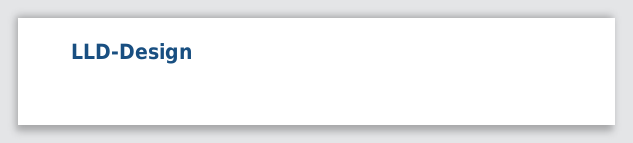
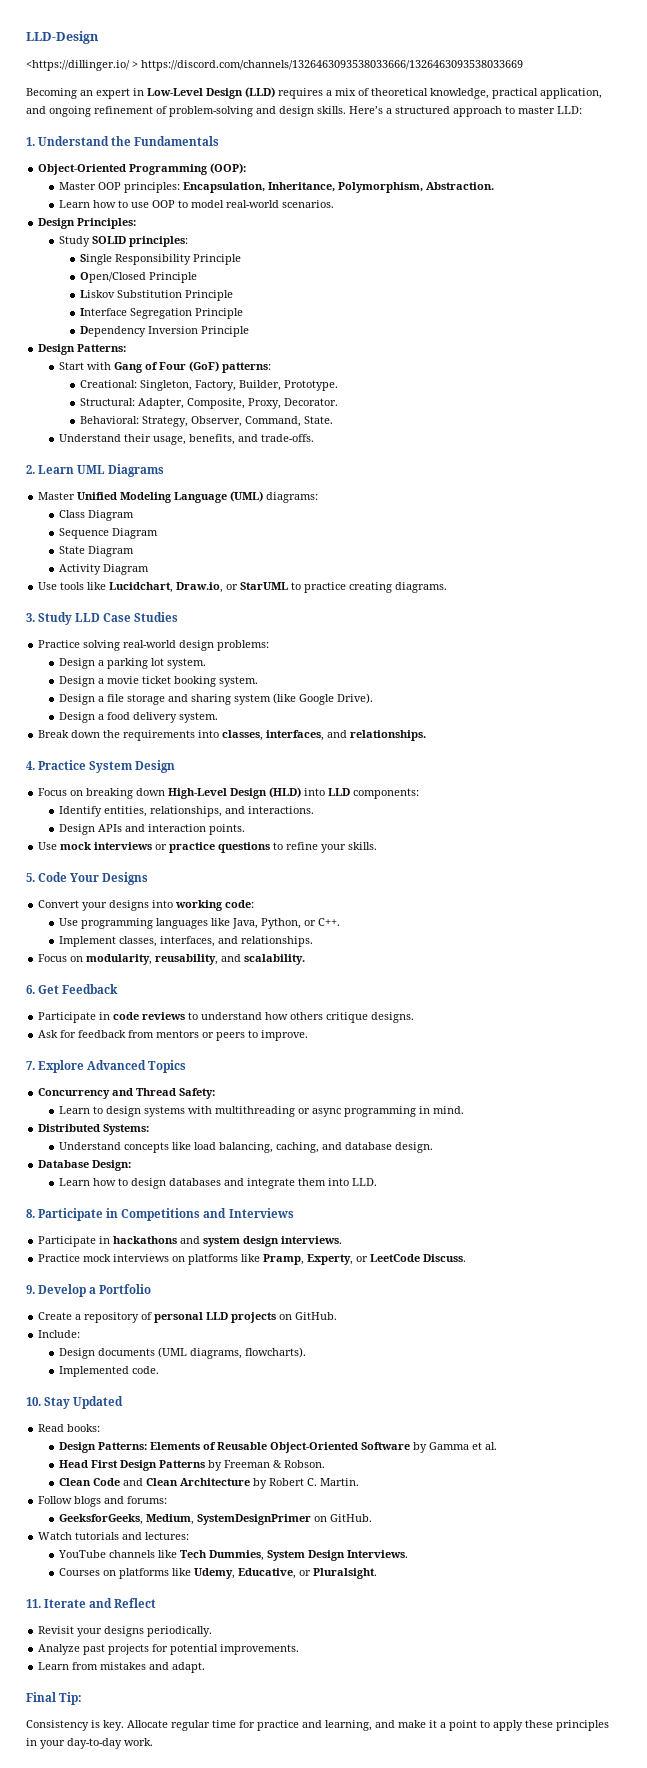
(192, 53) none -> [26,60,523,71] [26,87,602,99] [26,106,582,117] [26,136,220,146] [38,163,247,175] [59,182,495,193] [59,200,335,208] [38,218,137,229] [59,236,189,247] [80,254,242,265] [80,272,198,283] [80,290,234,301] [80,308,244,319] [80,326,250,337] [38,344,127,355] [59,361,272,373] [80,380,339,391] [80,398,339,409] [80,416,334,427] [59,434,315,445] [26,464,165,477] [38,491,319,503] [59,510,135,521] [59,528,159,539] [59,546,135,557] [59,564,150,575] [38,582,448,593] [26,612,179,625] [38,640,270,651] [59,658,207,669] [59,676,259,687] [59,693,374,705] [59,712,219,723] [38,730,427,741] [26,760,176,773] [38,787,420,799] [59,806,315,817] [59,824,246,835] [38,842,378,853] [26,872,149,885] [38,900,255,911] [59,918,341,929] [59,936,314,947] [38,954,306,965] [26,984,119,994] [38,1012,415,1023] [38,1030,309,1041] [26,1060,187,1073] [38,1088,216,1099] [59,1106,465,1117] [38,1124,150,1135] [59,1142,434,1153] [38,1160,132,1171] [59,1178,378,1189] [26,1208,294,1221] [38,1236,343,1247] [38,1254,467,1265] [26,1284,152,1297] [38,1312,338,1323] [38,1330,81,1338] [59,1347,307,1359] [59,1366,160,1377] [26,1396,124,1409] [38,1424,101,1432] [59,1442,498,1453] [59,1460,326,1471] [59,1478,360,1489] [38,1496,168,1507] [59,1514,373,1525] [38,1532,190,1540] [58,1550,409,1561] [59,1568,378,1579] [26,1598,157,1608] [38,1626,213,1637] [38,1644,300,1655] [38,1662,206,1673] [26,1692,83,1705] [26,1720,609,1731] [26,1738,153,1749] // <https://dillinger.io/ > https://discord.com/channels/1326463093538033666/1326463093538033669 // Becoming an expert in Low-Level Design (LLD) requires a mix of theoretical knowledge, practical application, and ongoing refinement of problem-solving and design skills. Here’s a structured approach to master LLD: // 1. Understand the Fundamentals // Object-Oriented Programming (OOP): // Master OOP principles: Encapsulation, Inheritance, Polymorphism, Abstraction. // Learn how to use OOP to model real-world scenarios. // Design Principles: // Study SOLID principles: // Single Responsibility Principle // Open/Closed Principle // Liskov Substitution Principle // Interface Segregation Principle // Dependency Inversion Principle // Design Patterns: // Start with Gang of Four (GoF) patterns: // Creational: Singleton, Factory, Builder, Prototype. // Structural: Adapter, Composite, Proxy, Decorator. // Behavioral: Strategy, Observer, Command, State. // Understand their usage, benefits, and trade-offs. // 2. Learn UML Diagrams // Master Unified Modeling Language (UML) diagrams: // Class Diagram // Sequence Diagram // State Diagram // Activity Diagram // Use tools like Lucidchart, Draw.io, or StarUML to practice creating diagrams. // 3. Study LLD Case Studies // Practice solving real-world design problems: // Design a parking lot system. // Design a movie ticket booking system. // Design a file storage and sharing system (like Google Drive). // Design a food delivery system. // Break down the requirements into classes, interfaces, and relationships. // 4. Practice System Design // Focus on breaking down High-Level Design (HLD) into LLD components: // Identify entities, relationships, and interactions. // Design APIs and interaction points. // Use mock interviews or practice questions to refine your skills. // 5. Code Your Designs // Convert your designs into working code: // Use programming languages like Java, Python, or C++. // Implement classes, interfaces, and relationships. // Focus on modularity, reusability, and scalability. // 6. Get Feedback // Participate in code reviews to understand how others critique designs. // Ask for feedback from mentors or peers to improve. // 7. Explore Advanced Topics // Concurrency and Thread Safety: // Learn to design systems with multithreading or async programming in mind. // Distributed Systems: // Understand concepts like load balancing, caching, and database design. // Database Design: // Learn how to design databases and integrate them into LLD. // 8. Participate in Competitions and Interviews // Participate in hackathons and system design interviews. // Practice mock interviews on platforms like Pramp, Experty, or LeetCode Discuss. // 9. Develop a Portfolio // Create a repository of personal LLD projects on GitHub. // Include: // Design documents (UML diagrams, flowcharts). // Implemented code. // 10. Stay Updated // Read books: // Design Patterns: Elements of Reusable Object-Oriented Software by Gamma et al. // Head First Design Patterns by Freeman & Robson. // Clean Code and Clean Architecture by Robert C. Martin. // Follow blogs and forums: // GeeksforGeeks, Medium, SystemDesignPrimer on GitHub. // Watch tutorials and lectures: // YouTube channels like Tech Dummies, System Design Interviews. // Courses on platforms like Udemy, Educative, or Pluralsight. // 11. Iterate and Reflect // Revisit your designs periodically. // Analyze past projects for potential improvements. // Learn from mistakes and adapt. // Final Tip: // Consistency is key. Allocate regular time for practice and learning, and make it a point to apply these principles in your day-to-day work.

